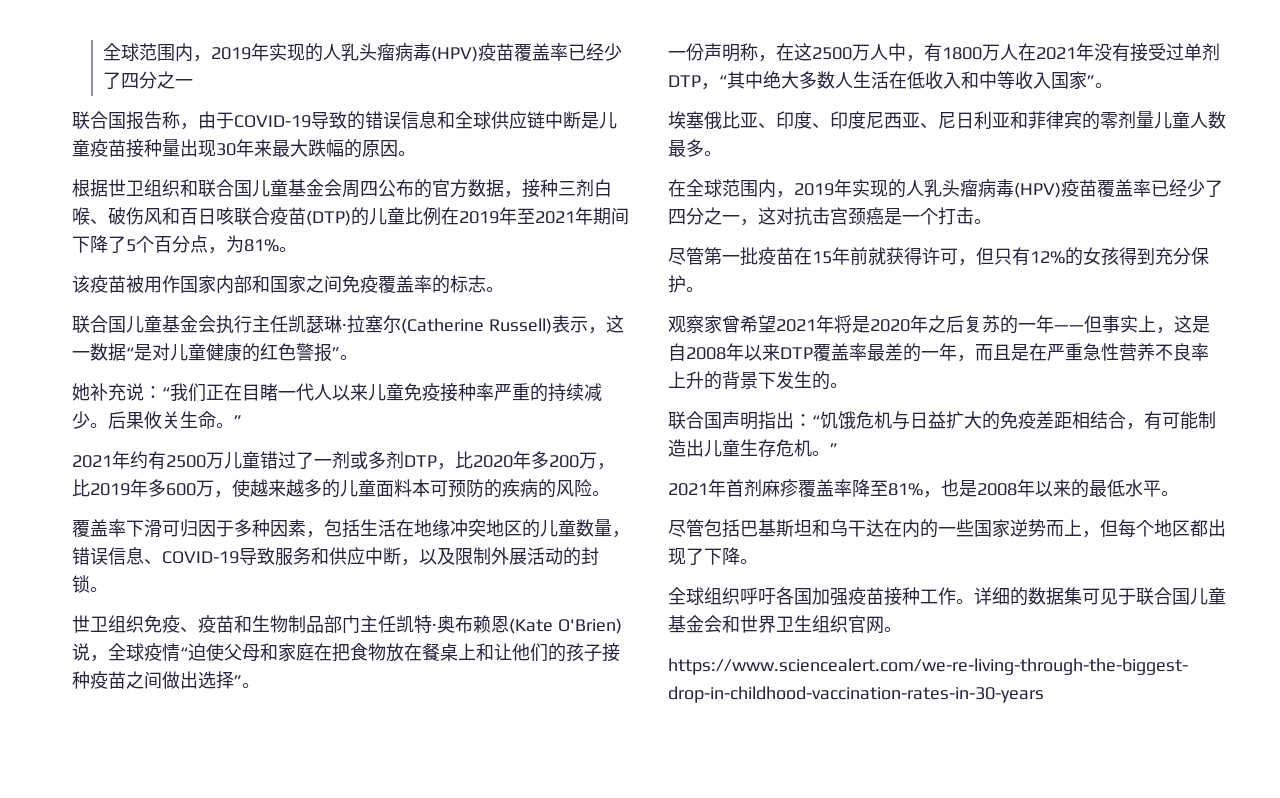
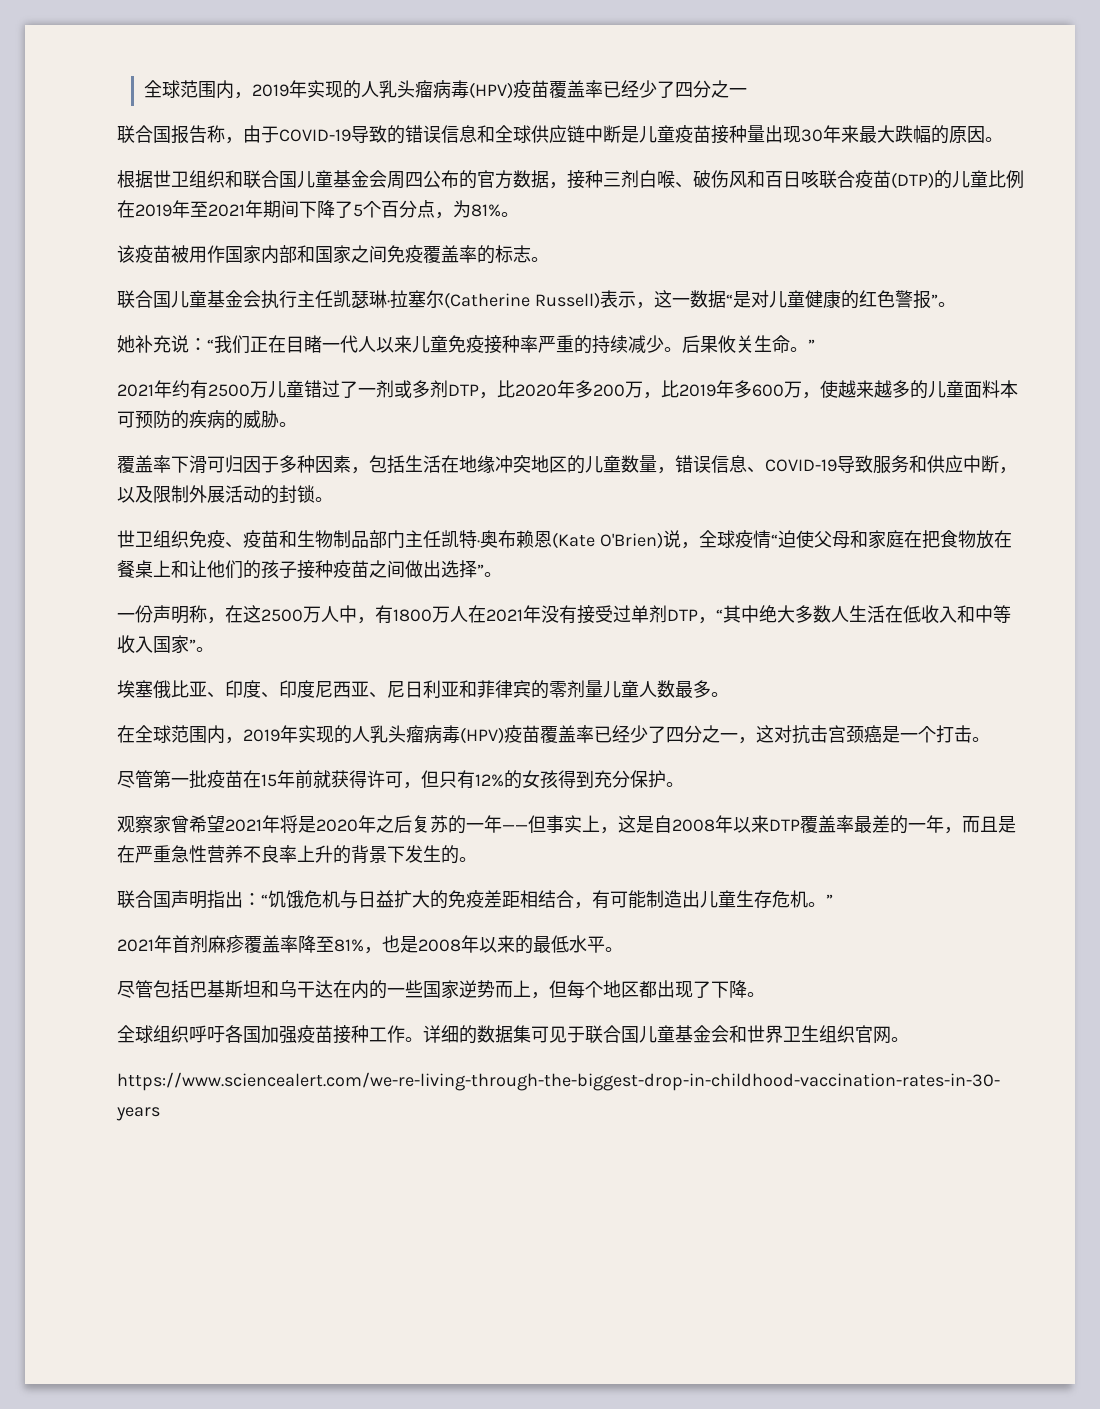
[556,479,592,497] 风险 -> [243,410,279,428] 威胁

